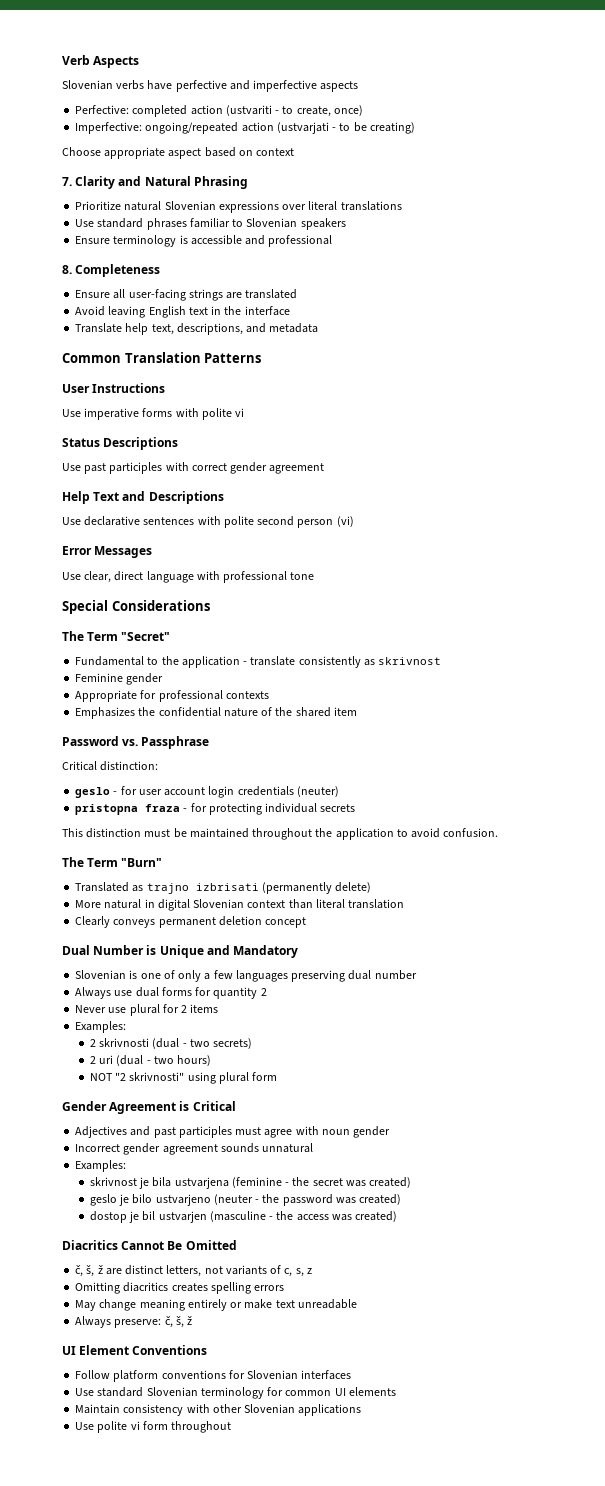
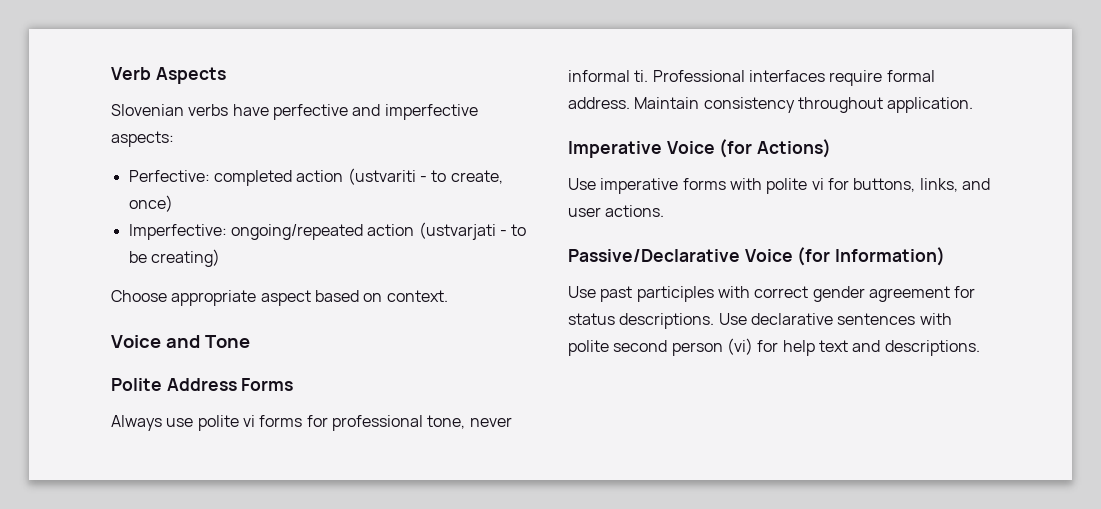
[320,81,359,92] aspects -> [111,131,174,147] aspects:
[256,148,295,156] [62,176,248,189] [75,201,402,213] [75,218,346,230] [75,235,333,247] [62,264,161,277] [75,289,298,301] [75,306,290,318] [75,323,319,335] [62,352,262,363] [62,383,166,393] context // 7. Clarity and Natural Phrasing // Prioritize natural Slovenian expressions over literal translations // Use standard phrases familiar to Slovenian speakers // Ensure terminology is accessible and professional // 8. Completeness // Ensure all user-facing strings are translated // Avoid leaving English text in the interface // Translate help text, descriptions, and metadata // Common Translation Patterns // User Instructions -> [386,290,448,302] [111,335,250,348] [111,378,294,391] [111,415,512,431] [568,70,935,86] [568,97,974,113] [568,139,832,158] context. // Voice and Tone // Polite Address Forms // Always use polite vi forms for professional tone, never informal ti. Professional interfaces require formal address. Maintain consistency throughout application. // Imperative Voice (for Actions)
[62,437,179,450] // Status Descriptions -> [827,178,990,192] [568,205,665,217] [568,247,946,266] for buttons, links, and user actions. // Passive/Declarative Voice (for Information)
[62,491,224,504] // Help Text and Descriptions // -> [954,286,976,298] [568,313,715,329] for status descriptions.
[62,546,153,558] [62,571,315,583] [62,600,210,614] [62,631,171,641] [75,656,442,668] [75,673,164,685] [75,690,269,702] [75,707,357,719] [62,736,210,749] [62,761,159,771] [75,786,339,798] [75,803,356,815] [62,828,499,840] [62,857,163,867] [75,882,372,894] [75,899,405,911] [75,916,307,928] [62,945,299,958] [75,970,417,982] [75,987,267,999] [75,1004,219,1016] [75,1021,127,1033] [89,1038,253,1049] [89,1055,212,1066] [89,1072,278,1084] [62,1101,236,1114] [75,1126,391,1138] [75,1143,314,1155] [75,1160,127,1172] [89,1177,412,1189] [89,1194,402,1206] [89,1211,398,1223] [62,1240,237,1250] [75,1265,312,1277] [75,1282,285,1294] [75,1299,357,1311] [75,1316,193,1328] [62,1345,208,1355] [75,1370,352,1382] [75,1387,396,1399] [75,1404,362,1416] [75,1421,232,1433] // Error Messages // Use clear, direct language with professional tone // Special Considerations // The Term "Secret" // Fundamental to the application - translate consistently as skrivnost // Feminine gender // Appropriate for professional contexts // Emphasizes the confidential nature of the shared item // Password vs. Passphrase // Critical distinction: // geslo - for user account login credentials (neuter) // pristopna fraza - for protecting individual secrets // This distinction must be maintained throughout the application to avoid confusion. // The Term "Burn" // Translated as trajno izbrisati (permanently delete) // More natural in digital Slovenian context than literal translation // Clearly conveys permanent deletion concept // Dual Number is Unique and Mandatory // Slovenian is one of only a few languages preserving dual number // Always use dual forms for quantity 2 // Never use plural for 2 items // Examples: // 2 skrivnosti (dual - two secrets) // 2 uri (dual - two hours) // NOT "2 skrivnosti" using plural form // Gender Agreement is Critical // Adjectives and past participles must agree with noun gender // Incorrect gender agreement sounds unnatural // Examples: // skrivnost je bila ustvarjena (feminine - the secret was created) // geslo je bilo ustvarjeno (neuter - the password was created) // dostop je bil ustvarjen (masculine - the access was created) // Diacritics Cannot Be Omitted // č, š, ž are distinct letters, not variants of c, s, z // Omitting diacritics creates spelling errors // May change meaning entirely or make text unreadable // Always preserve: č, š, ž // UI Element Conventions // Follow platform conventions for Slovenian interfaces // Use standard Slovenian terminology for common UI elements // Maintain consistency with other Slovenian applications // Use polite vi form throughout -> [757,340,980,356] for help text and descriptions.

